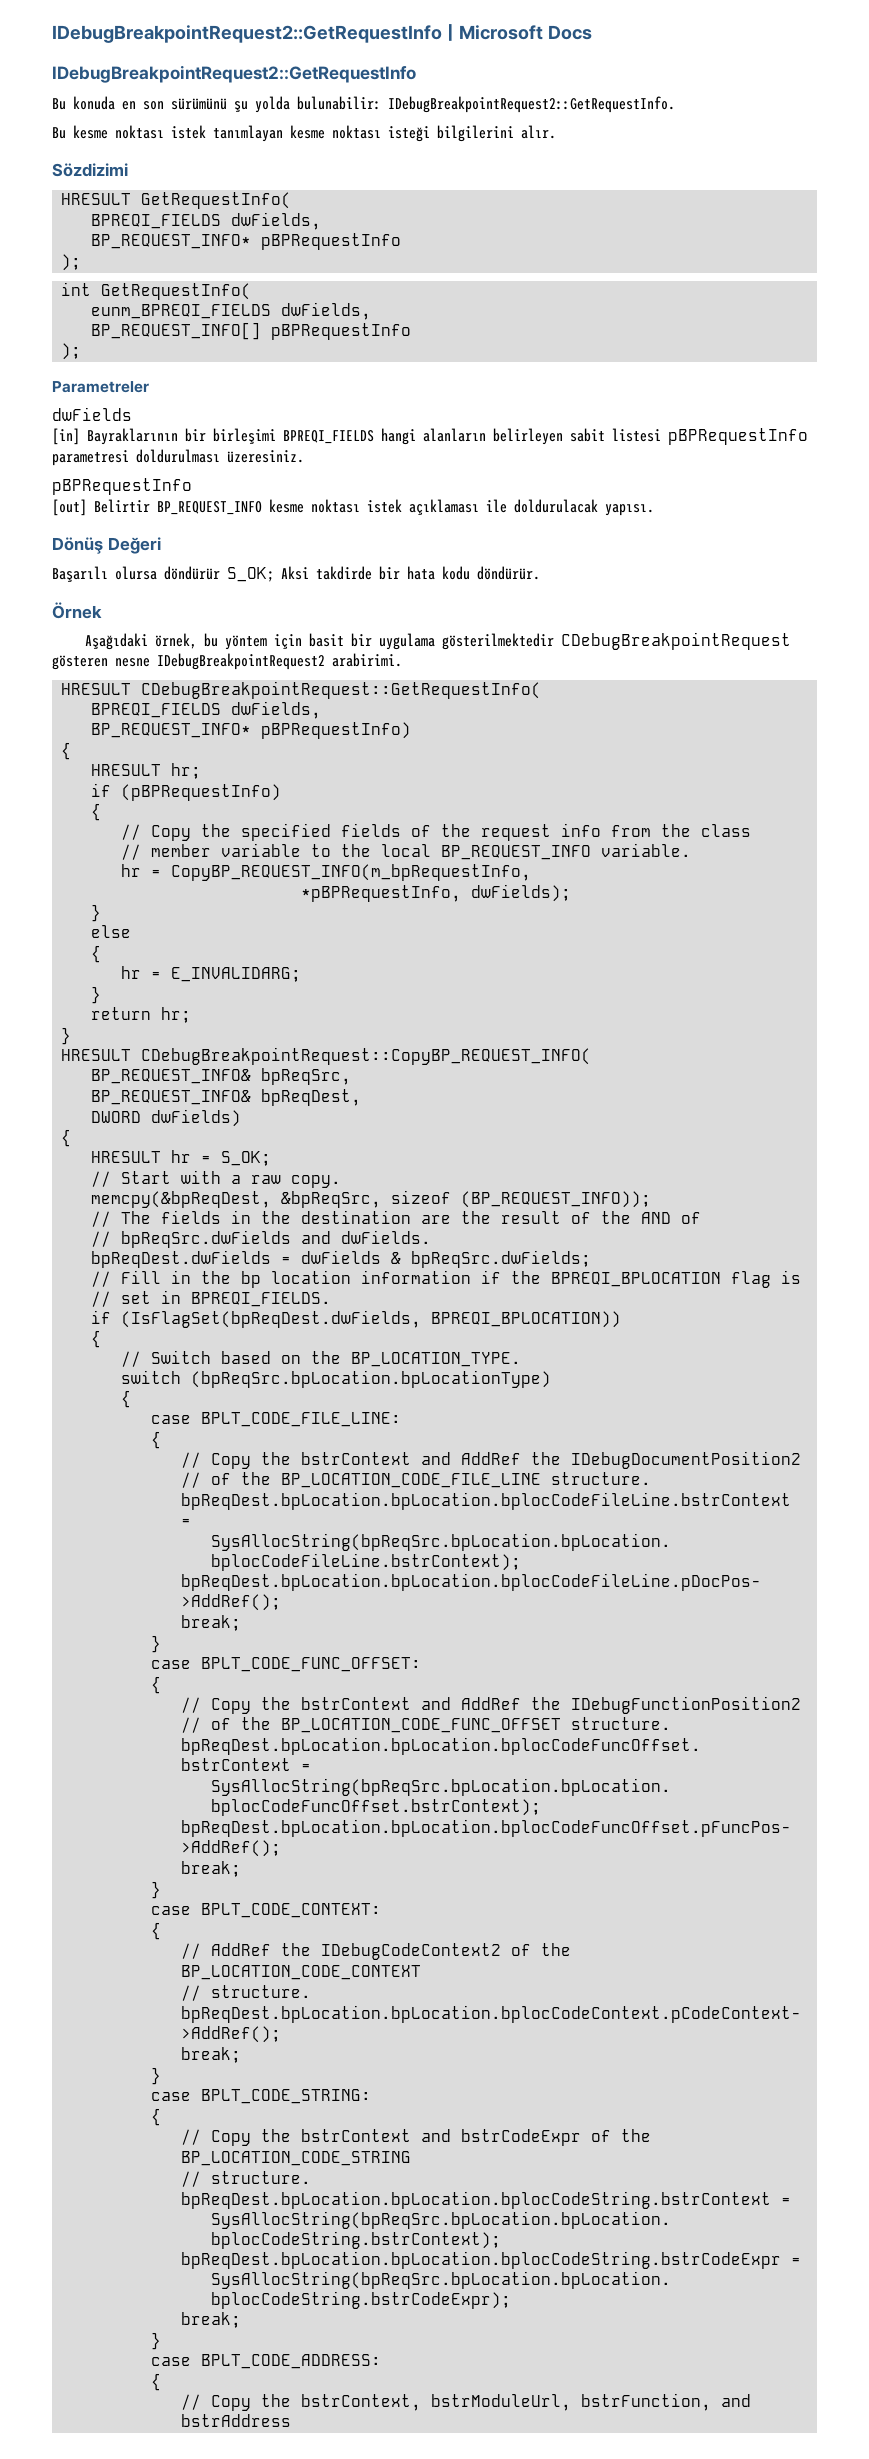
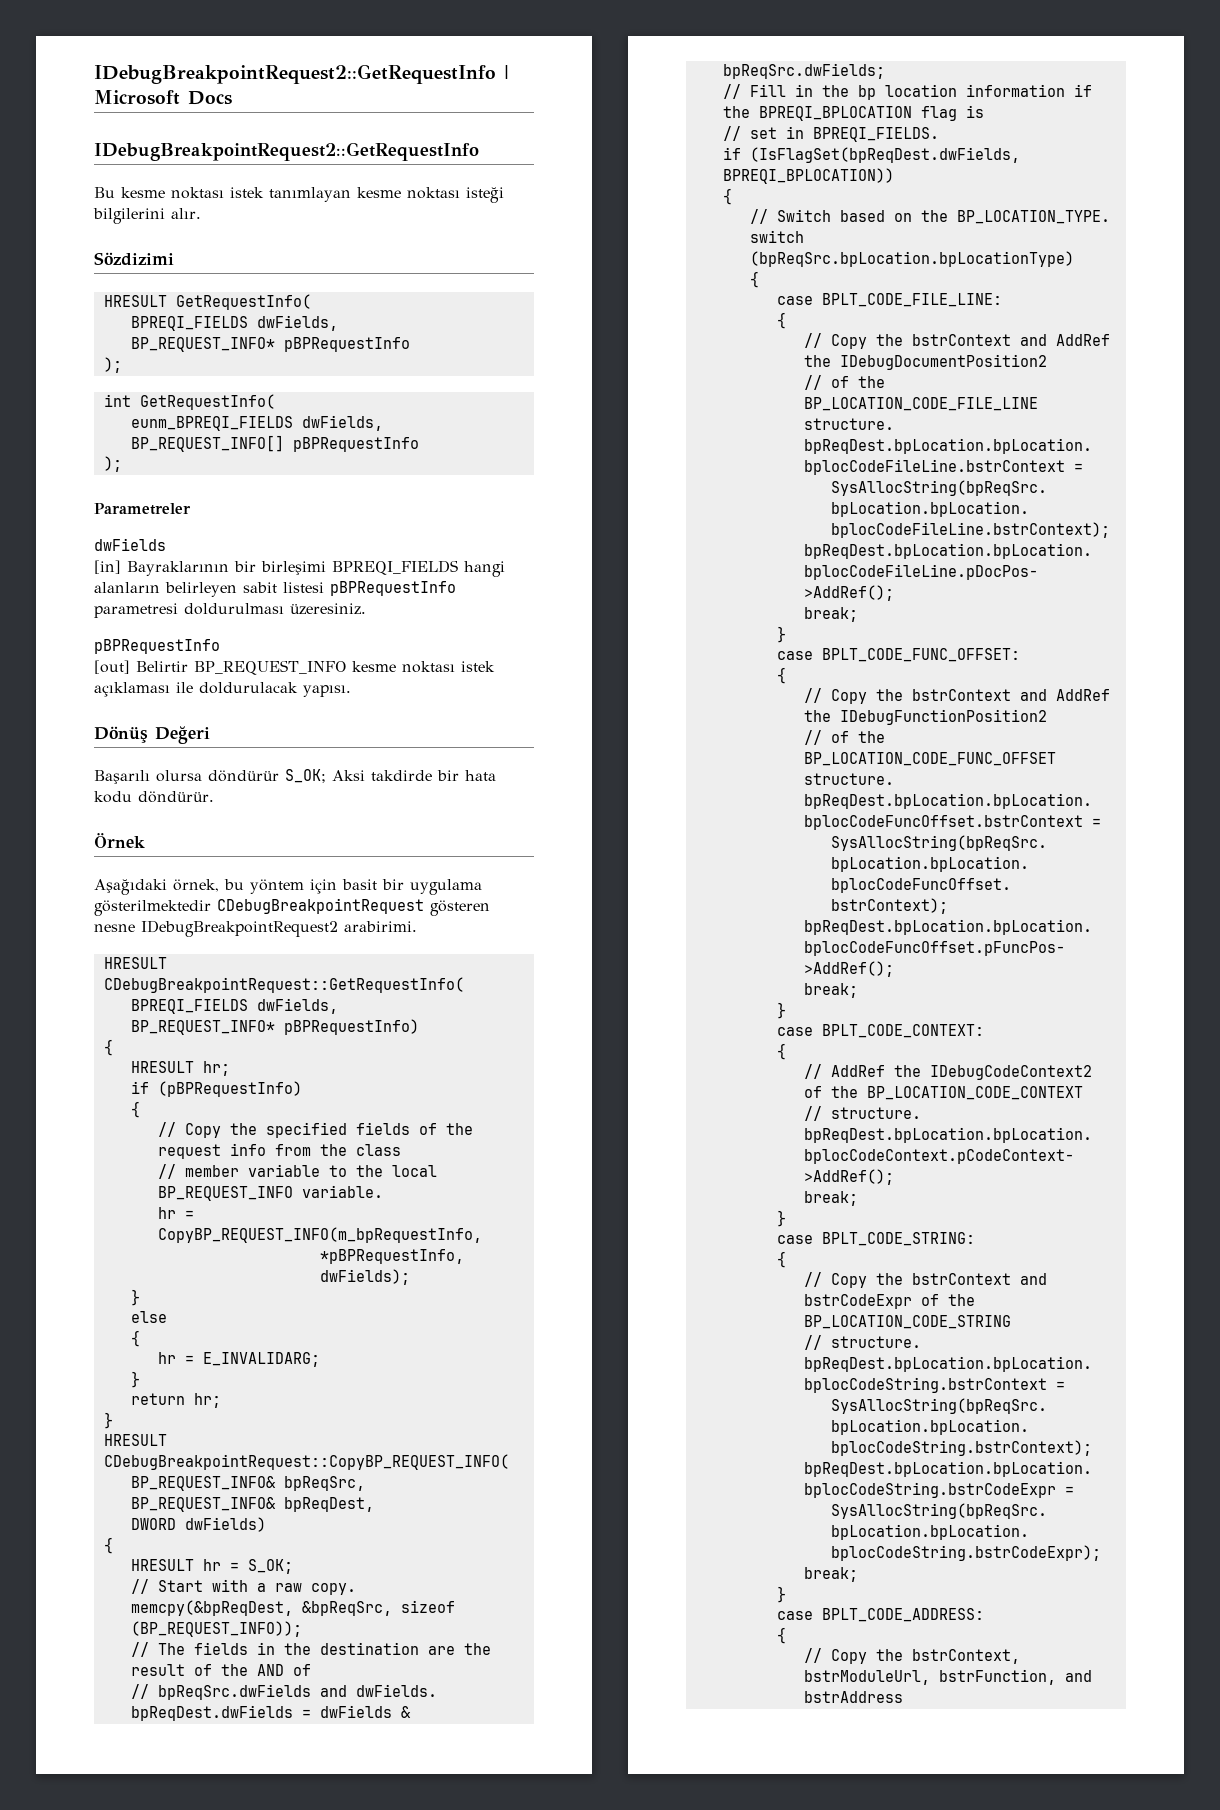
[52,96,675,113] // Bu konuda en son sürümünü şu yolda bulunabilir: IDebugBreakpointRequest2::GetRequestInfo. -> (479, 151) none

